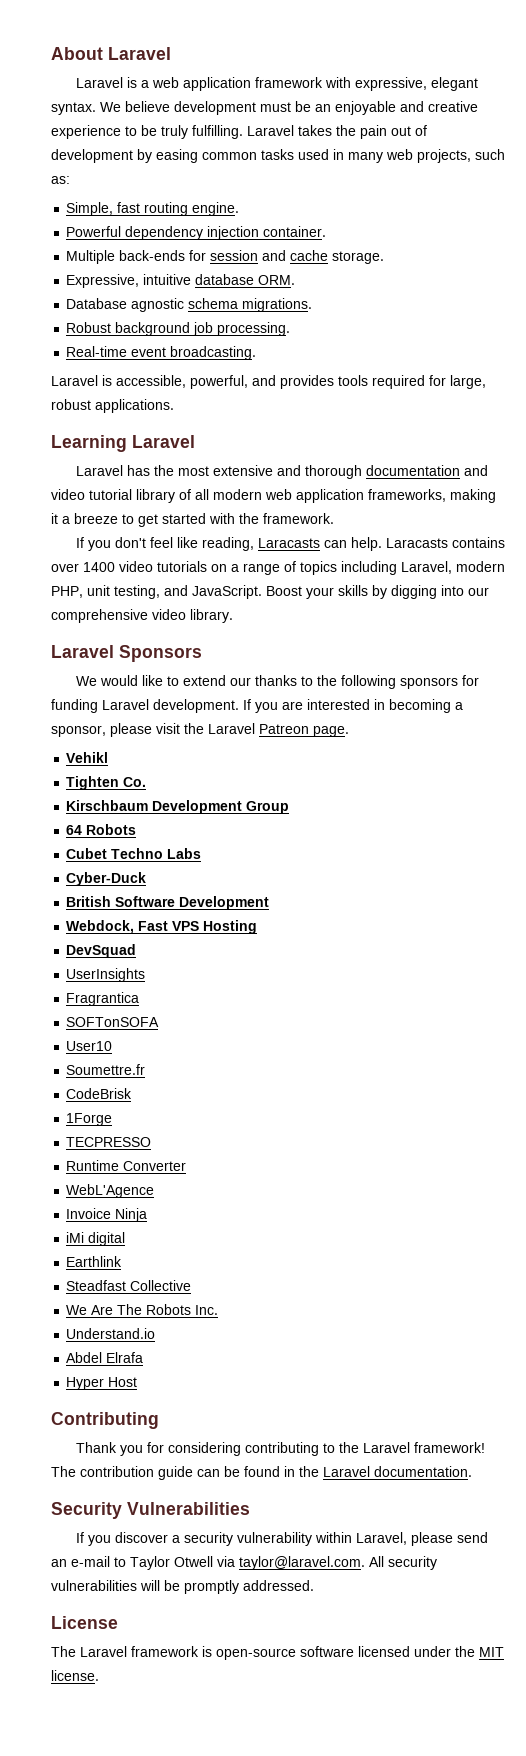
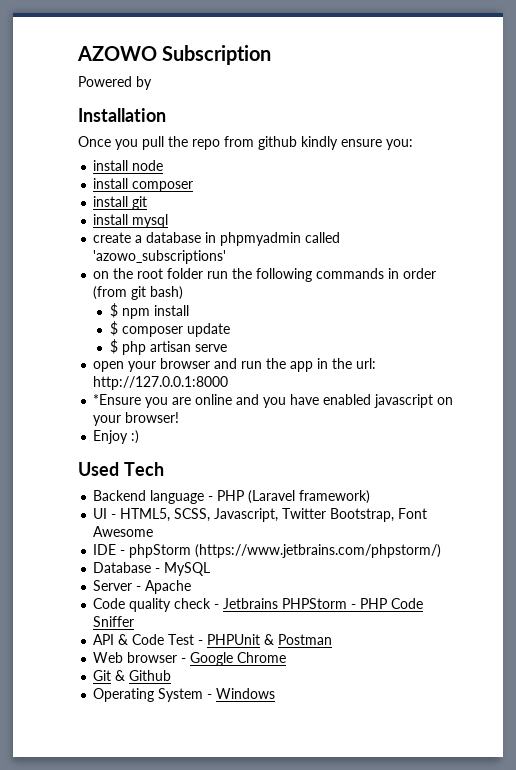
[51,47,171,60] [75,77,478,91] [51,101,478,115] [51,125,427,139] [51,149,505,163] [51,176,70,184] [66,202,240,216] [66,226,327,240] [66,250,385,264] [66,274,296,288] [66,298,313,312] [66,322,291,336] [66,346,257,360] [51,375,486,389] [51,399,174,413] [51,435,195,452] [75,465,488,479] [51,489,496,503] [51,513,334,527] [75,537,505,551] [51,561,505,575] [51,585,489,599] [51,609,233,623] [51,645,202,662] [75,675,479,689] [51,699,463,713] [51,723,349,737] [66,752,109,763] [66,776,147,790] [66,800,290,814] [66,824,137,835] [66,848,202,859] [66,872,147,886] [66,896,270,910] [66,920,258,934] [66,944,137,958] [66,968,146,982] [66,992,140,1006] [66,1017,160,1027] [66,1041,113,1051] [66,1064,146,1075] [66,1088,133,1099] [66,1113,113,1126] [66,1137,152,1147] [66,1160,187,1171] [66,1184,155,1198] [66,1208,148,1222] [66,1232,126,1246] [66,1256,123,1267] [66,1280,192,1291] [66,1304,219,1315] [66,1328,156,1339] [66,1352,144,1363] [66,1377,138,1390] [51,1412,159,1429] [75,1442,485,1456] [51,1466,472,1480] [51,1502,250,1519] [75,1532,488,1546] [51,1556,437,1570] [51,1580,314,1594] [51,1616,118,1629] [51,1646,504,1660] [51,1670,99,1681] About Laravel // Laravel is a web application framework with expressive, elegant syntax. We believe development must be an enjoyable and creative experience to be truly fulfilling. Laravel takes the pain out of development by easing common tasks used in many web projects, such as: // Simple, fast routing engine. // Powerful dependency injection container. // Multiple back-ends for session and cache storage. // Expressive, intuitive database ORM. // Database agnostic schema migrations. // Robust background job processing. // Real-time event broadcasting. // Laravel is accessible, powerful, and provides tools required for large, robust applications. // Learning Laravel // Laravel has the most extensive and thorough documentation and video tutorial library of all modern web application frameworks, making it a breeze to get started with the framework. // If you don't feel like reading, Laracasts can help. Laracasts contains over 1400 video tutorials on a range of topics including Laravel, modern PHP, unit testing, and JavaScript. Boost your skills by digging into our comprehensive video library. // Laravel Sponsors // We would like to extend our thanks to the following sponsors for funding Laravel development. If you are interested in becoming a sponsor, please visit the Laravel Patreon page. // Vehikl // Tighten Co. // Kirschbaum Development Group // 64 Robots // Cubet Techno Labs // Cyber-Duck // British Software Development // Webdock, Fast VPS Hosting // DevSquad // UserInsights // Fragrantica // SOFTonSOFA // User10 // Soumettre.fr // CodeBrisk // 1Forge // TECPRESSO // Runtime Converter // WebL'Agence // Invoice Ninja // iMi digital // Earthlink // Steadfast Collective // We Are The Robots Inc. // Understand.io // Abdel Elrafa // Hyper Host // Contributing // Thank you for considering contributing to the Laravel framework! The contribution guide can be found in the Laravel documentation. // Security Vulnerabilities // If you discover a security vulnerability within Laravel, please send an e-mail to Taylor Otwell via taylor@laravel.com. All security vulnerabilities will be promptly addressed. // License // The Laravel framework is open-source software licensed under the MIT license. -> [77,45,272,65] [78,76,152,90] [78,108,166,122] [78,136,413,150] [93,160,164,171] [93,178,194,192] [93,196,148,210] [93,214,169,228] [93,232,341,246] [93,250,227,264] [93,268,437,282] [93,286,184,300] [109,303,189,319] [109,321,230,337] [109,339,227,355] [93,358,377,372] [93,376,229,390] [93,394,454,408] [93,412,180,426] [93,430,140,444] [78,462,164,476] [93,490,371,504] [93,508,428,522] [93,526,154,537] [93,544,442,558] [93,562,211,576] [93,580,192,594] [93,598,424,612] [93,616,135,627] [93,634,333,645] [93,652,287,666] [93,670,172,681] [93,688,276,702] AZOWO Subscription // Powered by // Installation // Once you pull the repo from github kindly ensure you: // install node // install composer // install git // install mysql // create a database in phpmyadmin called 'azowo_subscriptions' // on the root folder run the following commands in order (from git bash) // $ npm install // $ composer update // $ php artisan serve // open your browser and run the app in the url: http://127.0.0.1:8000 // *Ensure you are online and you have enabled javascript on your browser! // Enjoy :) // Used Tech // Backend language - PHP (Laravel framework) // UI - HTML5, SCSS, Javascript, Twitter Bootstrap, Font Awesome // IDE - phpStorm (https://www.jetbrains.com/phpstorm/) // Database - MySQL // Server - Apache // Code quality check - Jetbrains PHPStorm - PHP Code Sniffer // API & Code Test - PHPUnit & Postman // Web browser - Google Chrome // Git & Github // Operating System - Windows

